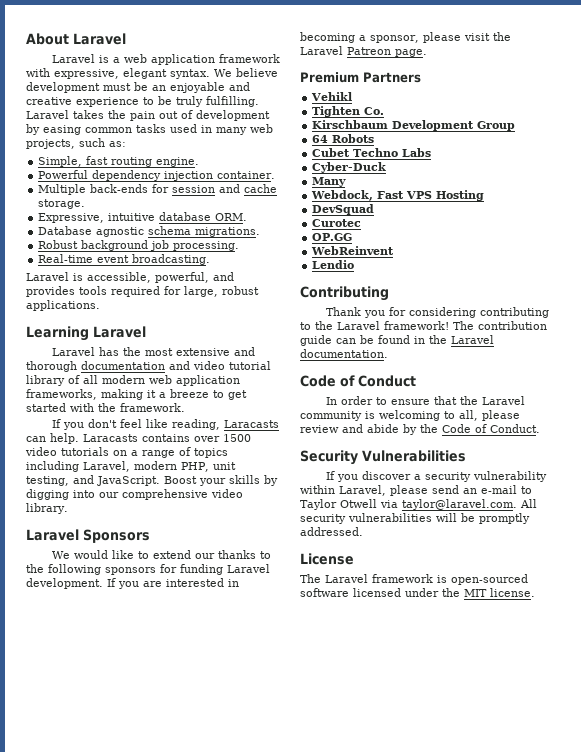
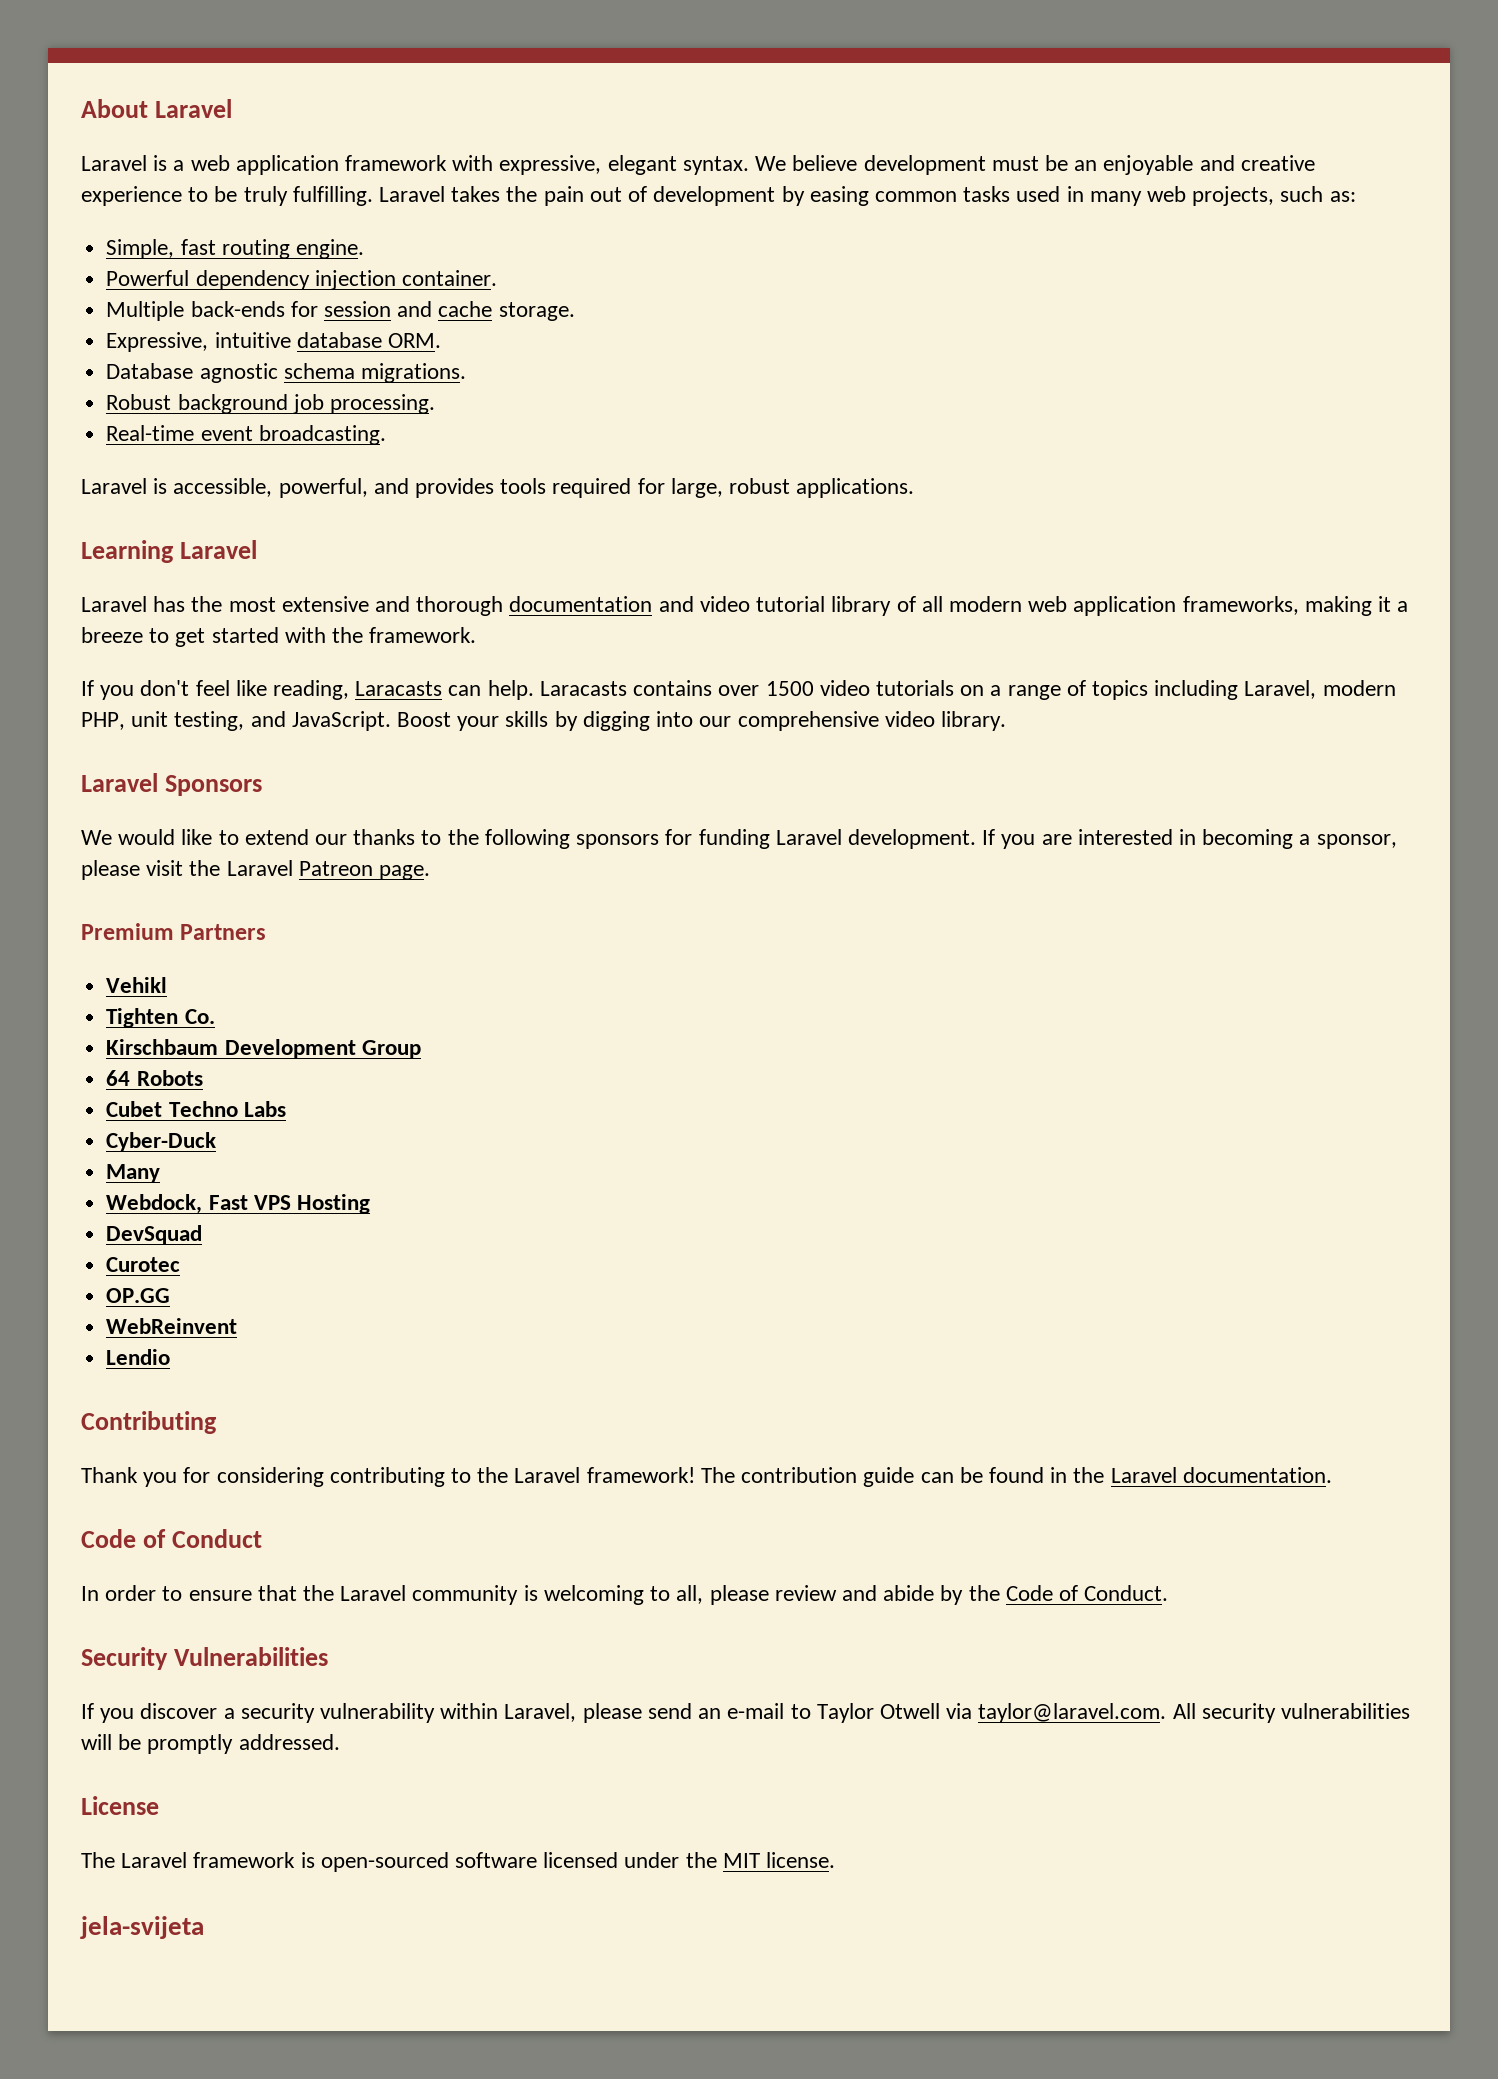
(535, 592) none -> [80,1916,204,1939] // jela-svijeta

